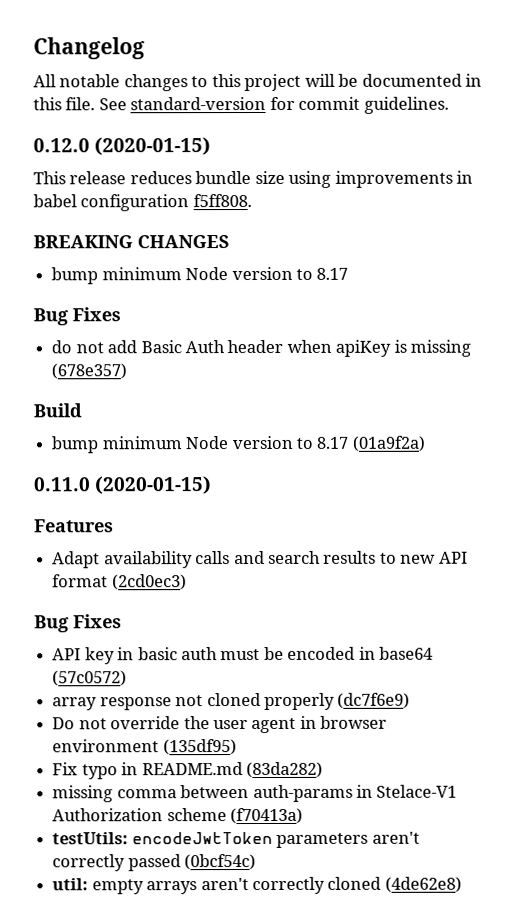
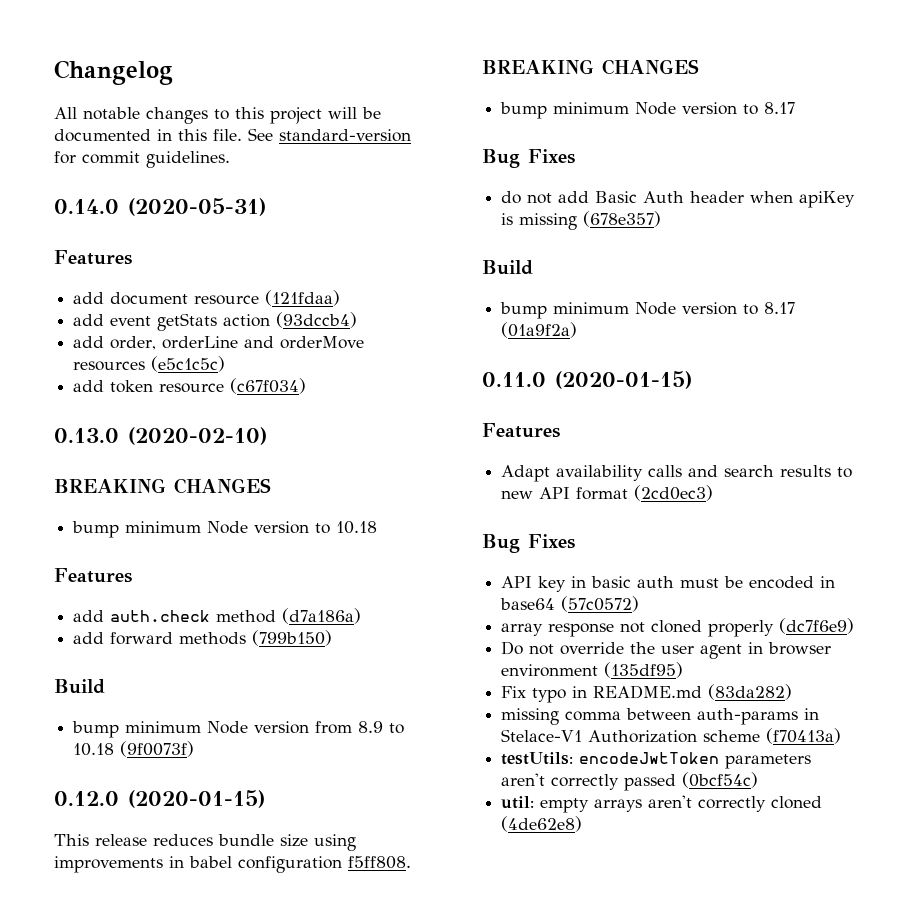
(449, 105) none -> [54,198,266,216] [54,250,132,265] [73,290,341,306] [73,312,358,331] [73,336,365,350] [73,356,226,372] [73,378,307,394] [54,427,267,445] [54,478,271,494] [72,521,378,538] [54,568,132,583] [73,608,362,624] [73,630,333,646] [54,679,105,694] [72,721,405,738] [73,741,195,757] // 0.14.0 (2020-05-31) // Features // add document resource (121fdaa) // add event getStats action (93dccb4) // add order, orderLine and orderMove resources (e5c1c5c) // add token resource (c67f034) // 0.13.0 (2020-02-10) // BREAKING CHANGES // bump minimum Node version to 10.18 // Features // add auth.check method (d7a186a) // add forward methods (799b150) // Build // bump minimum Node version from 8.9 to 10.18 (9f0073f)

